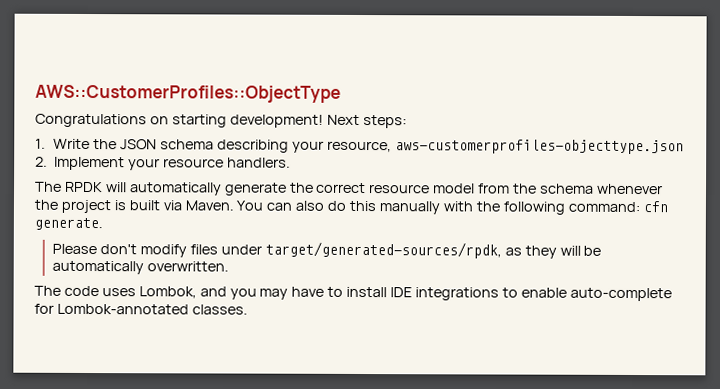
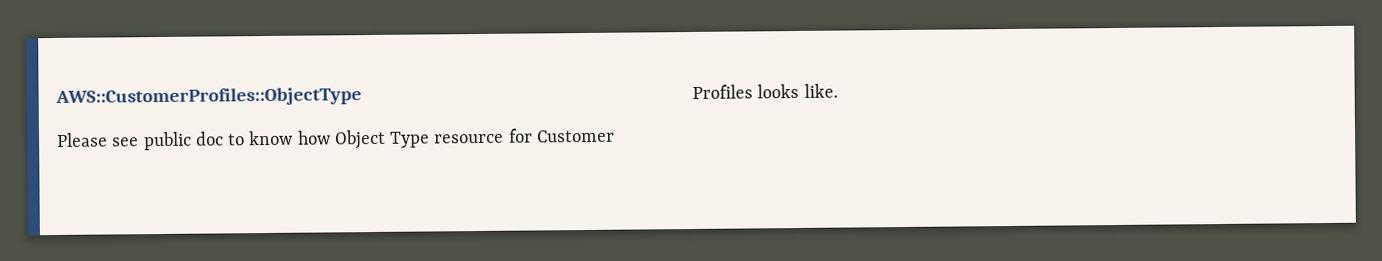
[35,113,407,129] [35,138,684,155] [35,156,291,171] [35,181,663,196] [34,199,668,215] [34,217,103,231] [52,241,602,259] [52,260,230,275] [34,285,672,302] [34,303,248,315] Congratulations on starting development! Next steps: // 1. Write the JSON schema describing your resource, aws-customerprofiles-objecttype.json // 2. Implement your resource handlers. // The RPDK will automatically generate the correct resource model from the schema whenever the project is built via Maven. You can also do this manually with the following command: cfn generate. // Please don't modify files under target/generated-sources/rpdk, as they will be automatically overwritten. // The code uses Lombok, and you may have to install IDE integrations to enable auto-complete for Lombok-annotated classes. -> [56,128,615,151] [692,83,838,99] Please see public doc to know how Object Type resource for Customer Profiles looks like.

